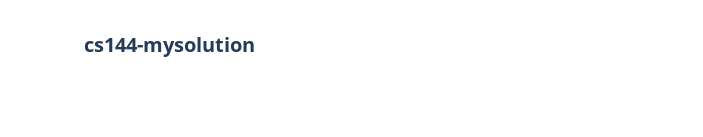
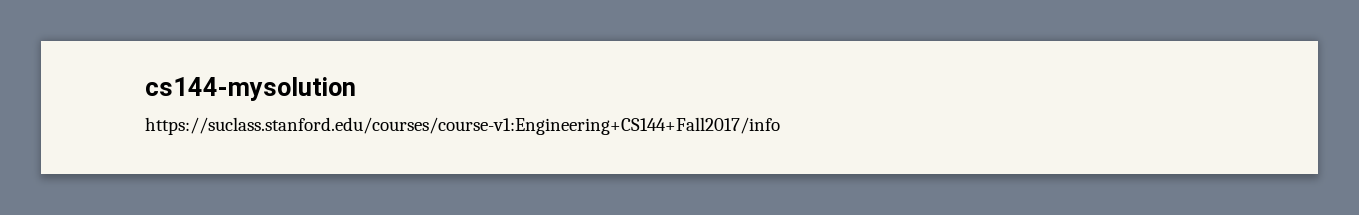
(255, 47) none -> [145,117,780,135] // https://suclass.stanford.edu/courses/course-v1:Engineering+CS144+Fall2017/info

